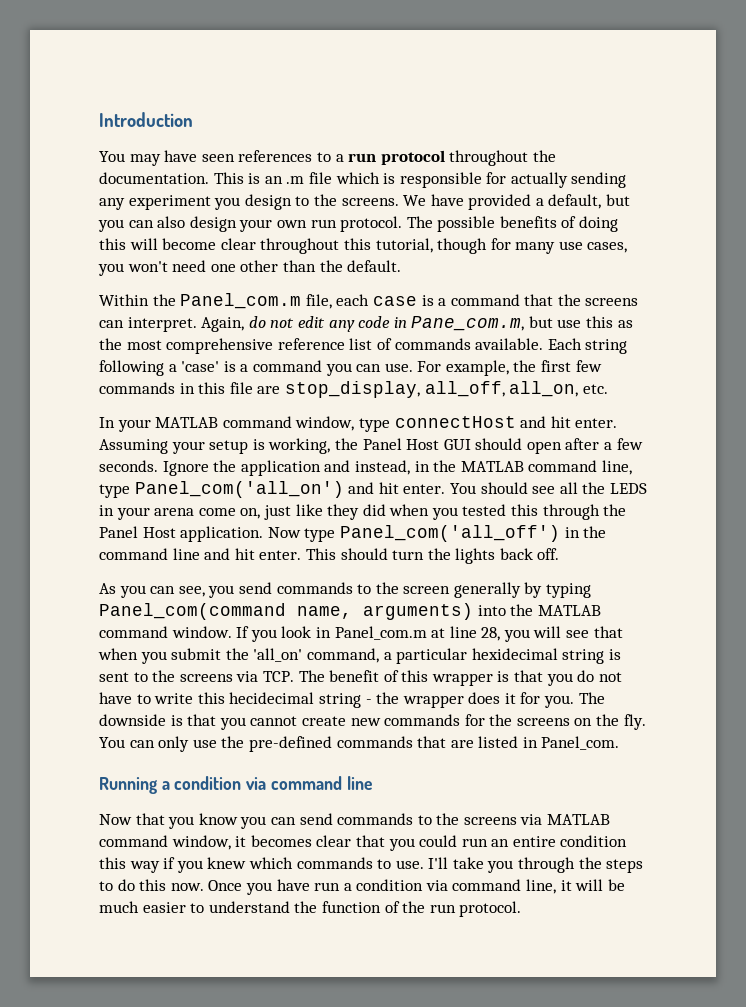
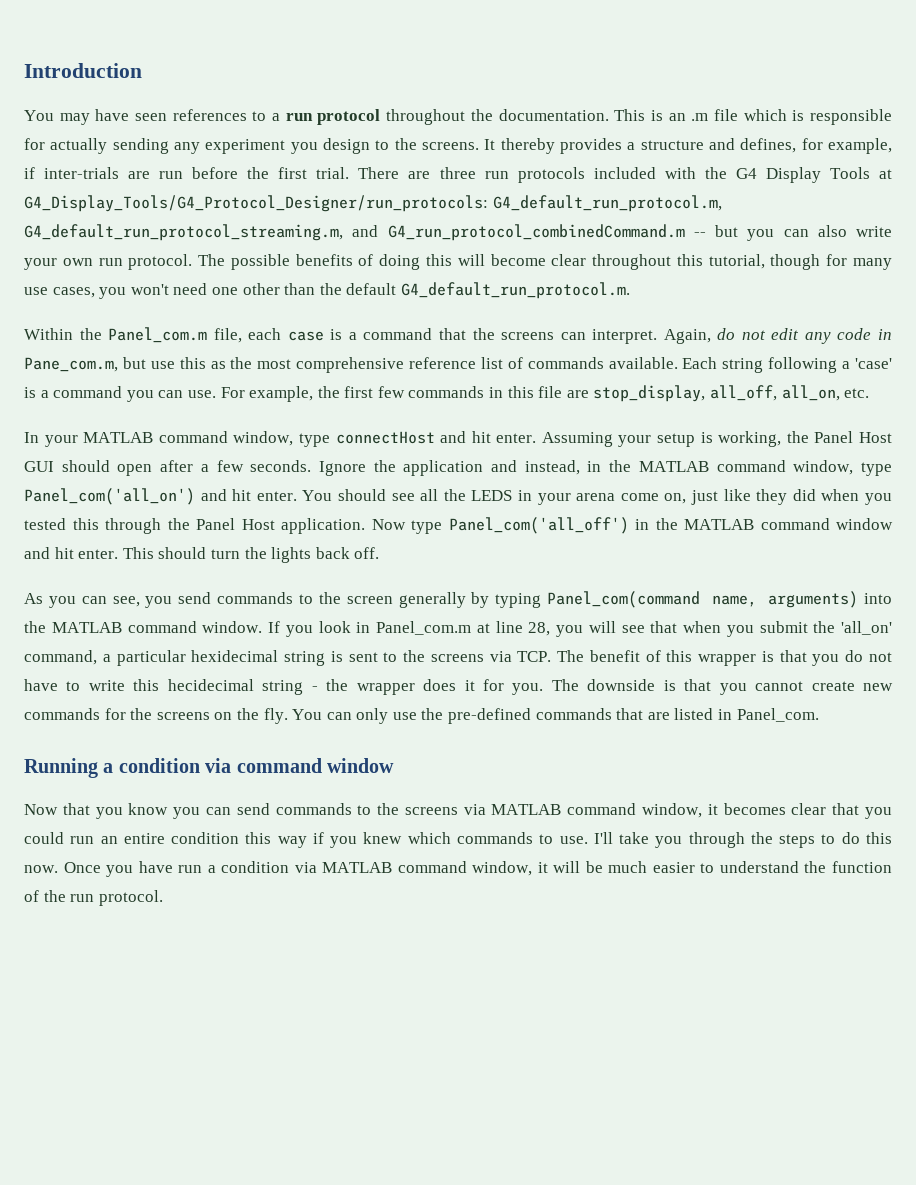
[403,194,602,210] We have provided a default, -> [484,138,893,154] [24,167,893,183] [24,195,722,212] [24,224,706,241] It thereby provides a structure and defines, for example, if inter-trials are run before the first trial. There are three run protocols included with the G4 Display Tools at G4_Display_Tools/G4_Protocol_Designer/run_protocols: G4_default_run_protocol.m, G4_default_run_protocol_streaming.m, and G4_run_protocol_combinedCommand.m --
[189,216,237,232] design -> [856,226,892,237] write
[347,260,402,272] default. -> [346,282,630,299] default G4_default_run_protocol.m.
[601,460,632,475] line, -> [793,460,854,475] window,
[99,548,200,560] command line -> [684,518,893,530] MATLAB command window
[346,776,372,790] line -> [327,758,394,773] window
[452,879,557,894] command line, -> [322,861,533,876] MATLAB command window,

